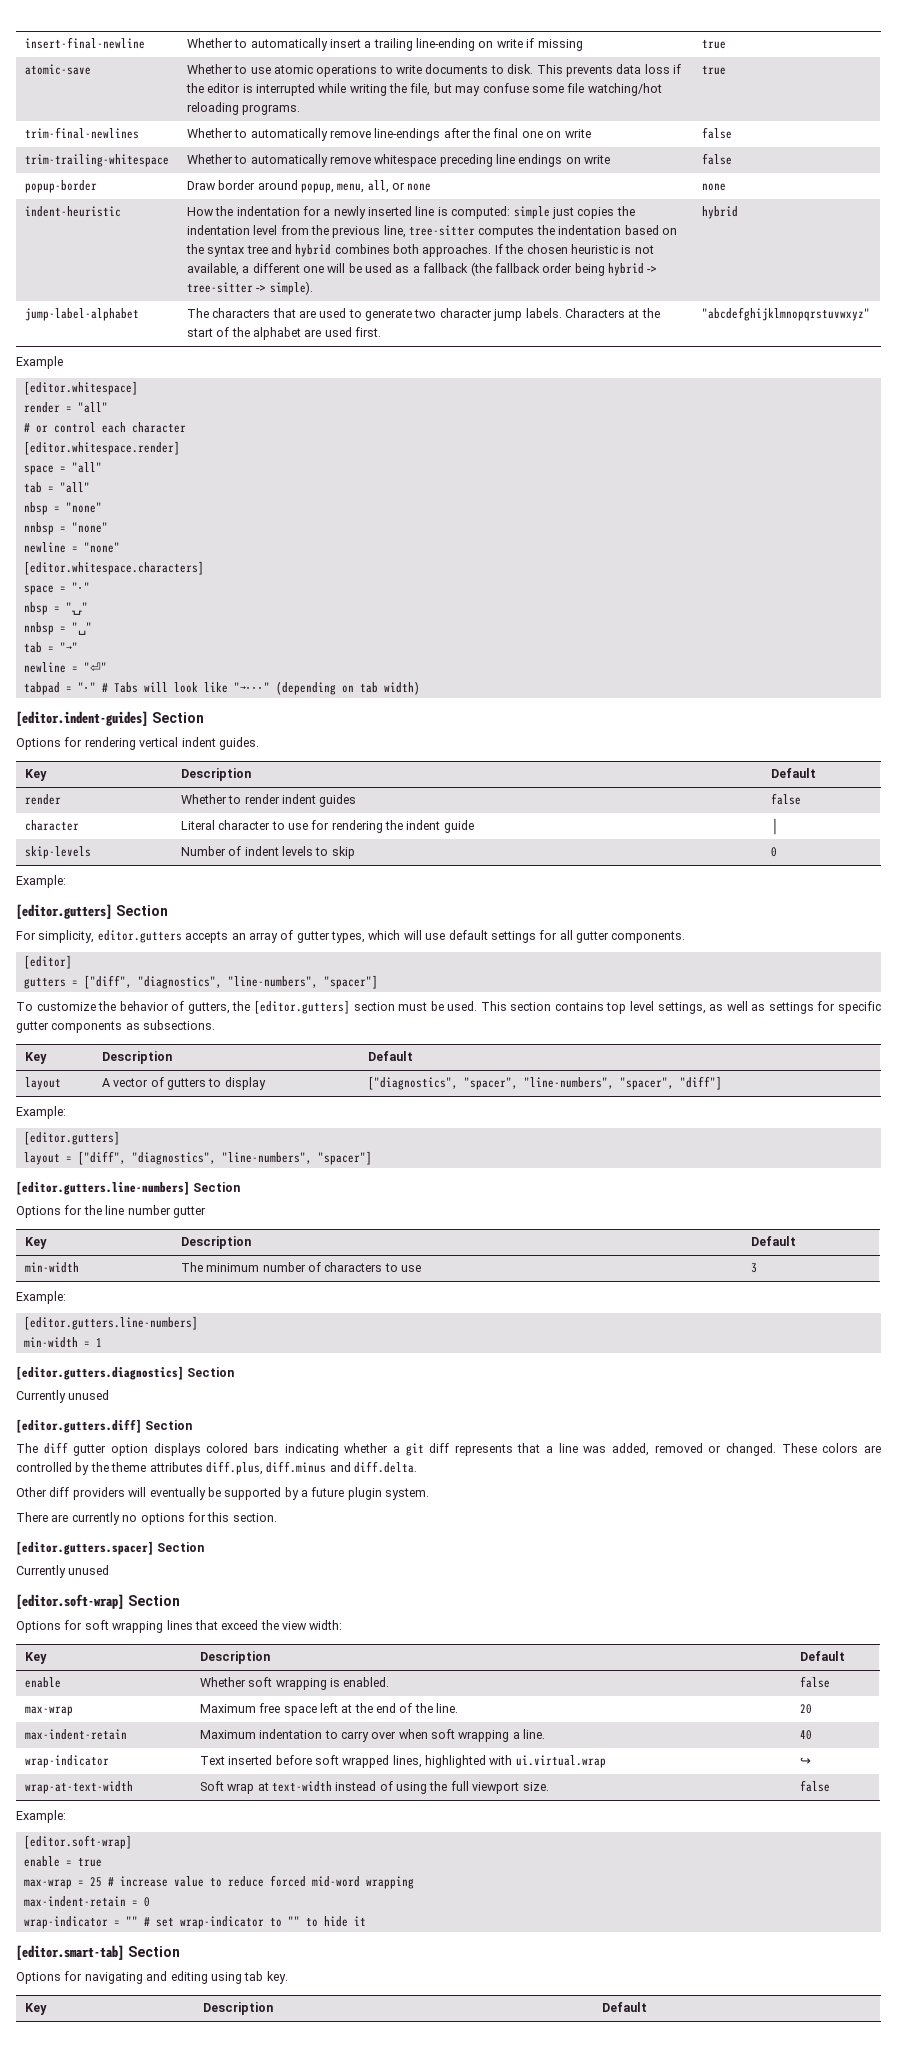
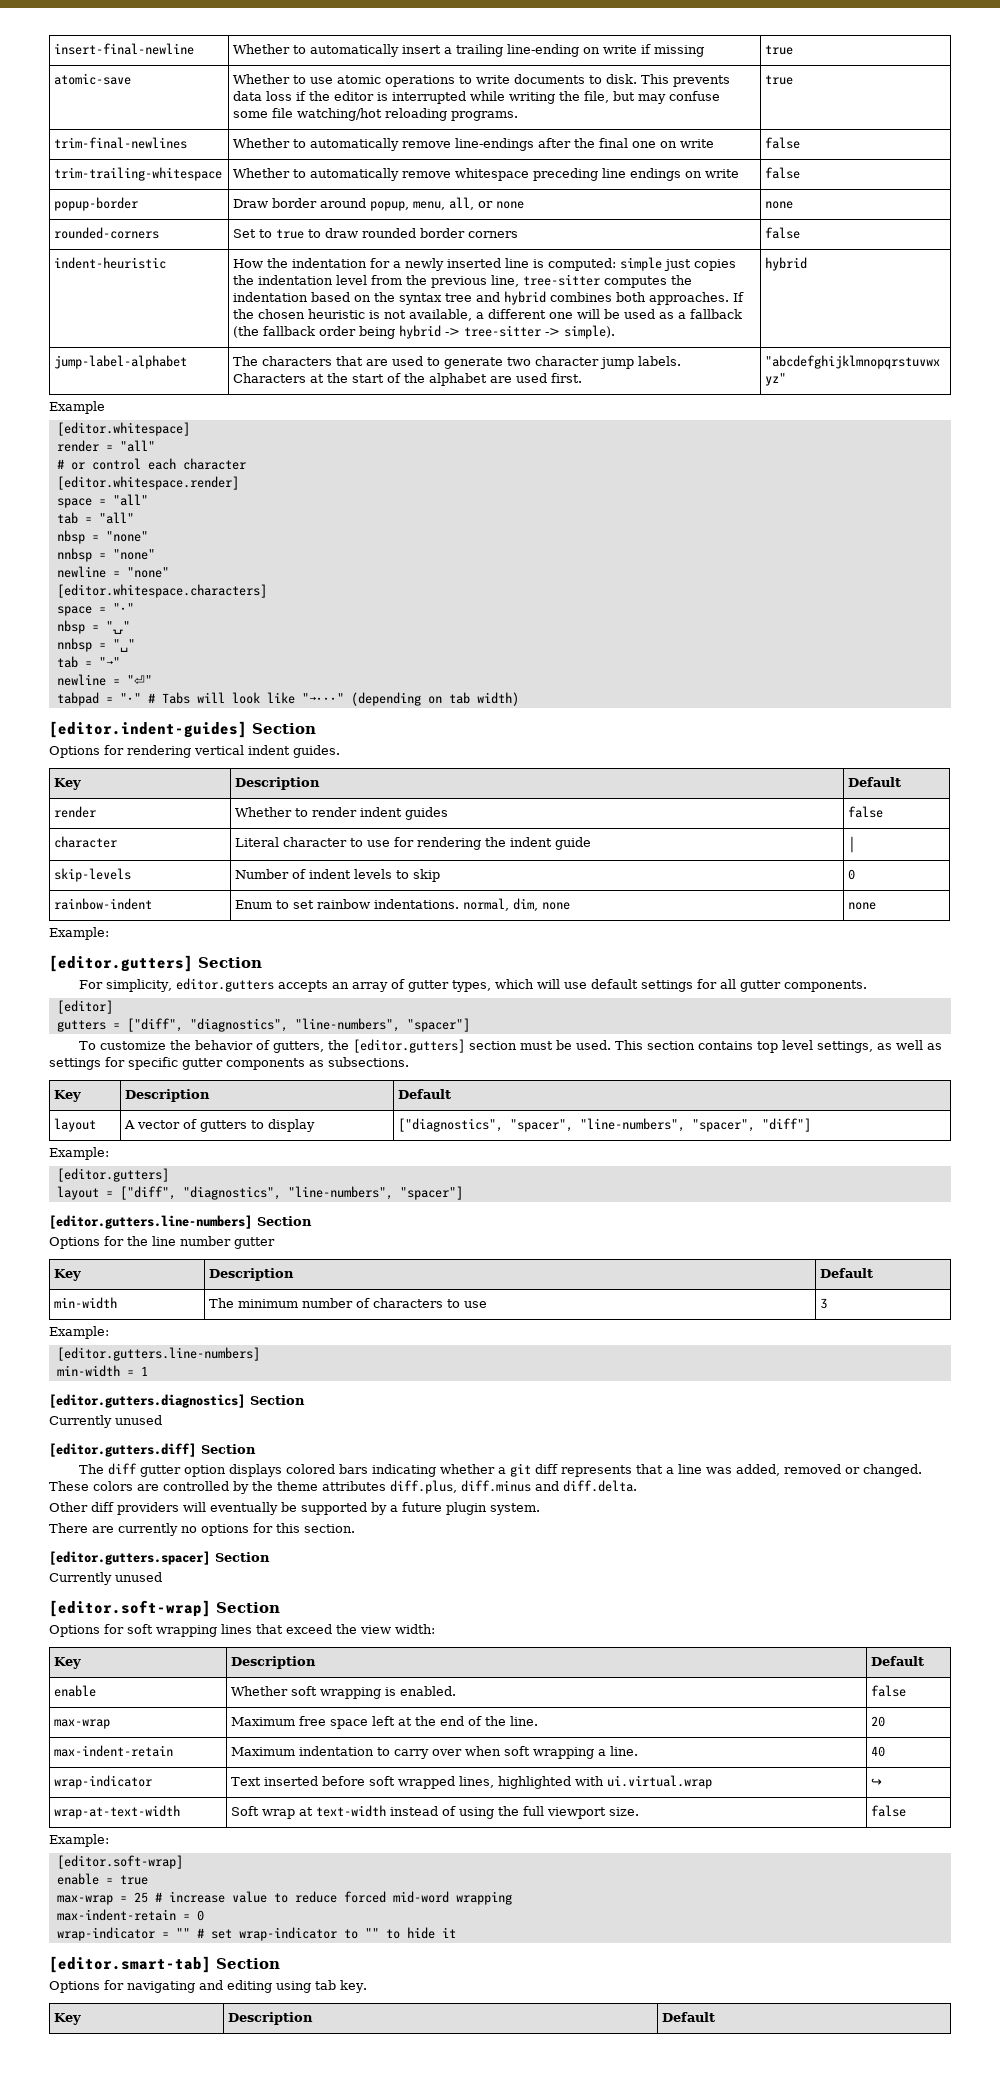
(726, 187) none -> [54,227,160,239] [233,228,519,239] [765,227,801,239] // rounded-corners | Set to true to draw rounded border corners | false
(777, 852) none -> [54,898,153,910] [235,898,571,911] [848,902,877,910] // rainbow-indent | Enum to set rainbow indentations. normal, dim, none | none

